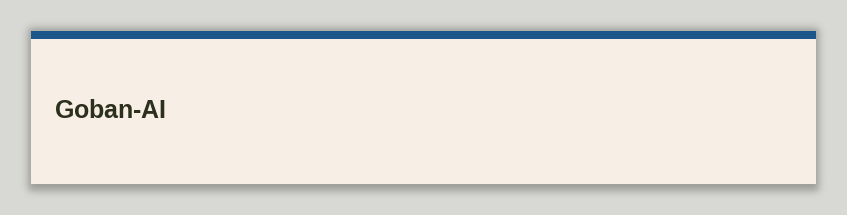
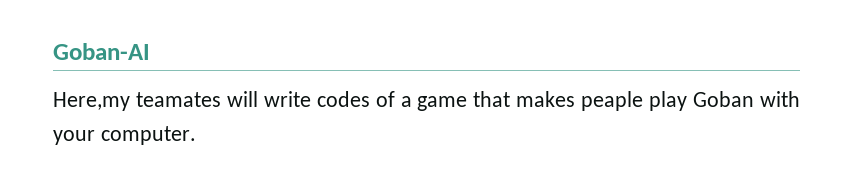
(166, 108) none -> [53,91,800,111] [53,126,196,145] // Here,my teamates will write codes of a game that makes peaple play Goban with your computer.

